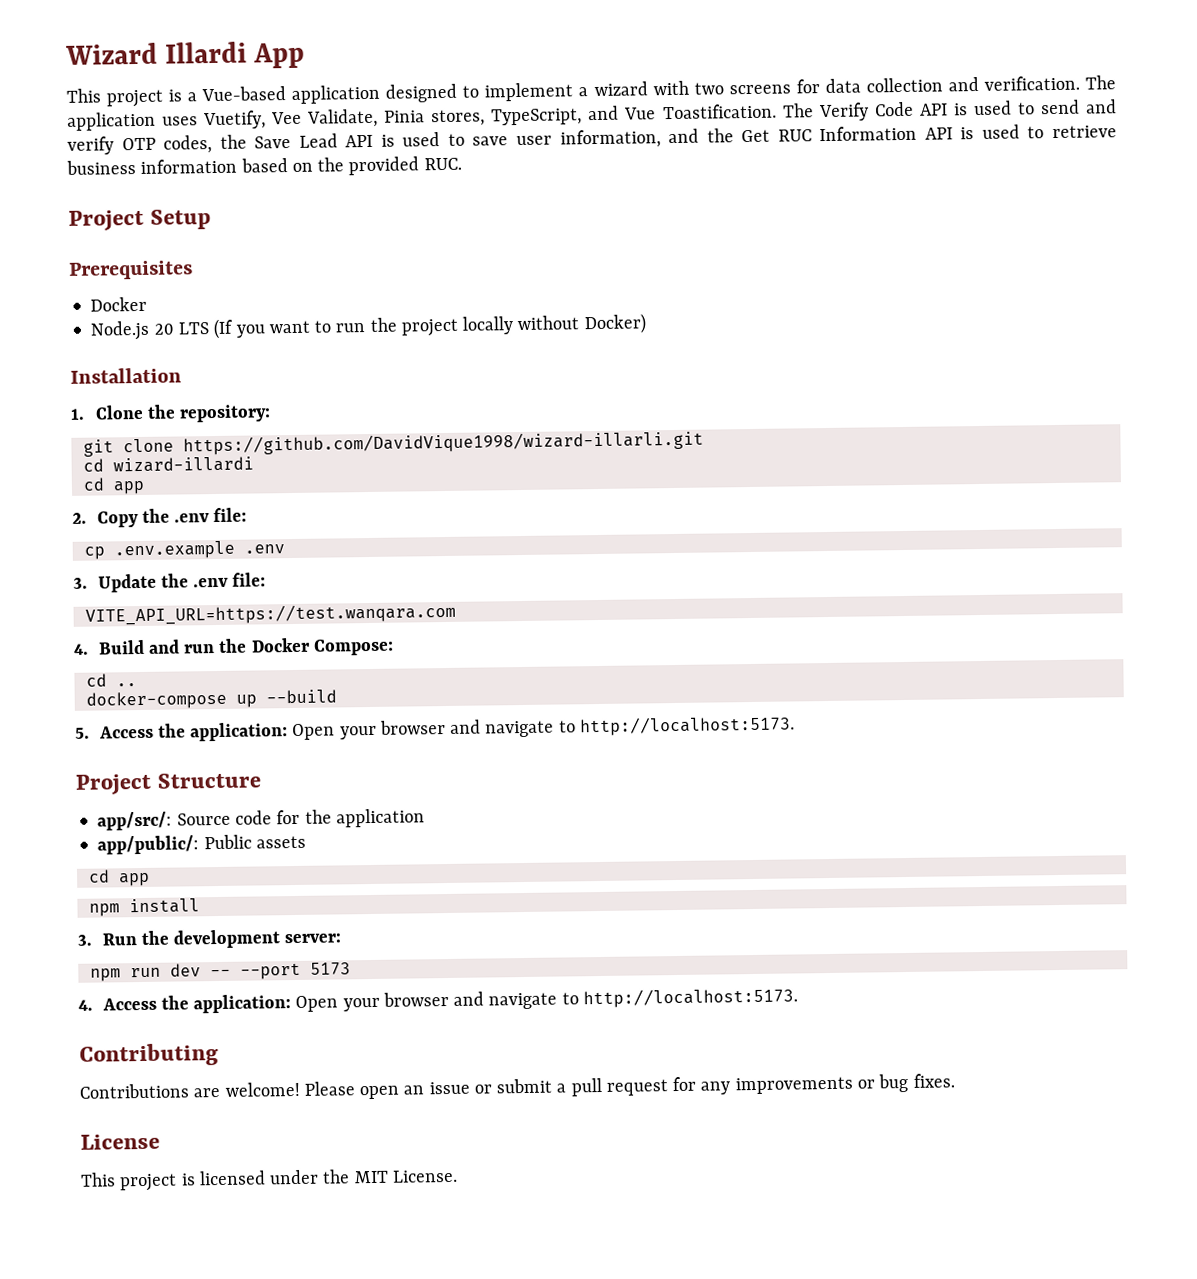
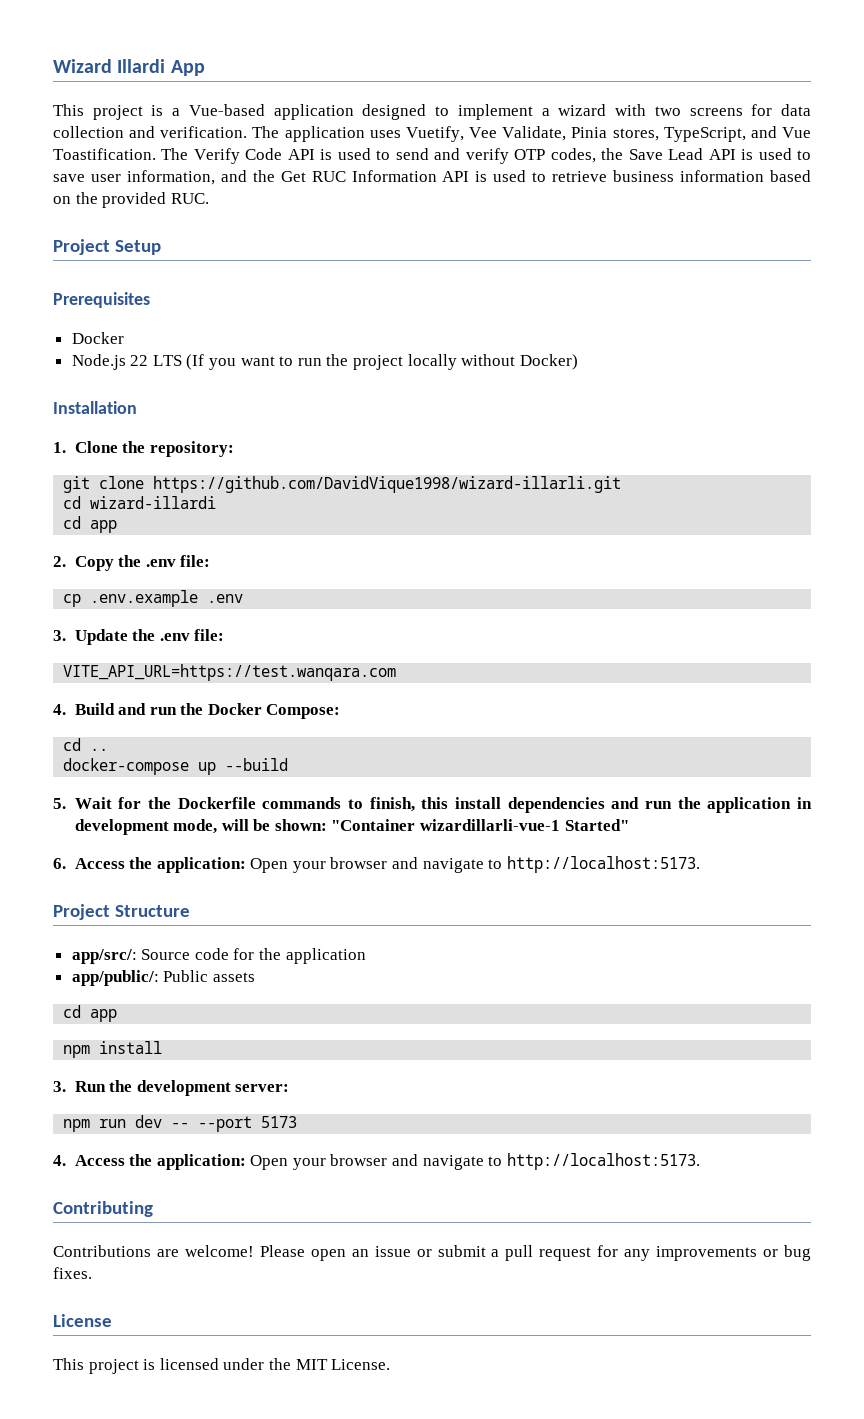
[153,323,174,335] 20 -> [130,355,149,366] 22
(90, 733) none -> [74,797,813,813] [74,819,629,835] [53,858,66,869] Wait for the Dockerfile commands to finish, this install dependencies and run the application in development mode, will be shown: "Container wizardillarli-vue-1 Started" // 6.

